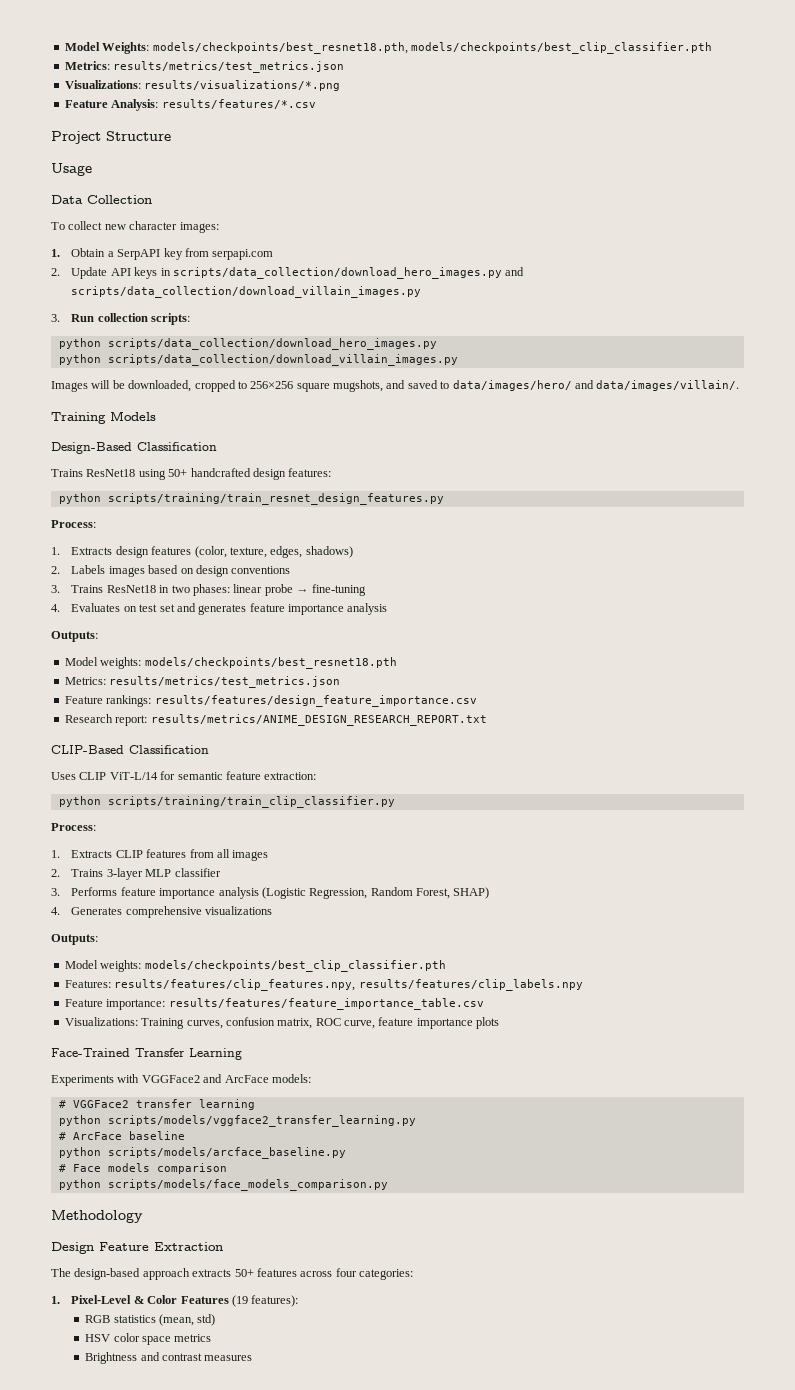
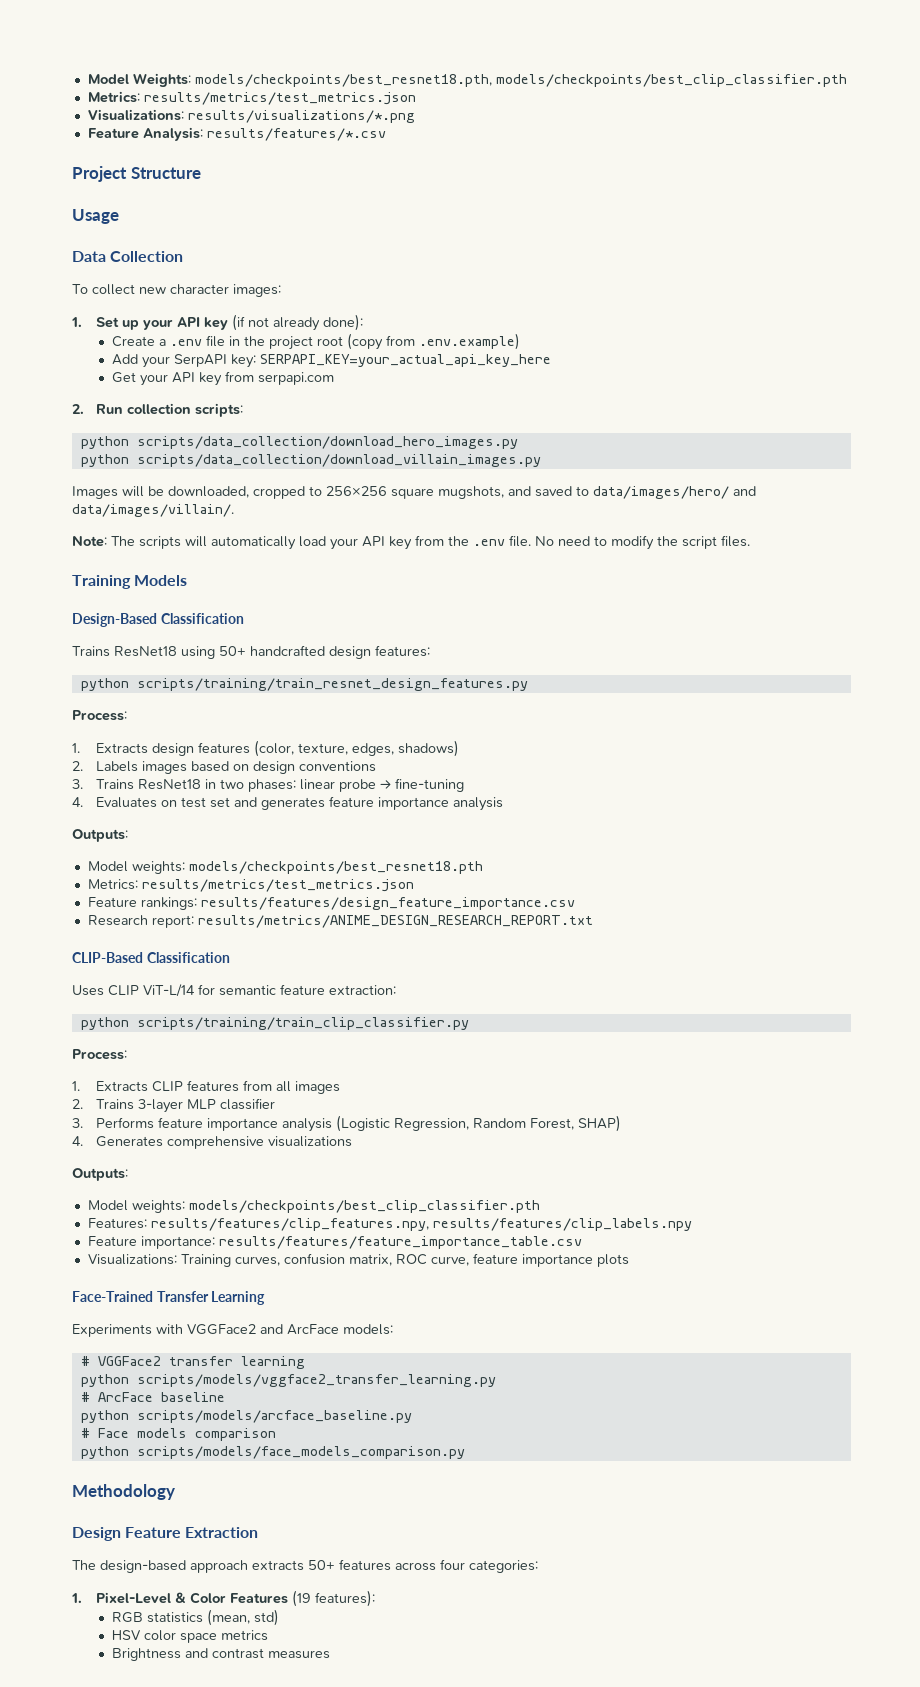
[71,248,274,260] [51,267,525,279] [71,286,422,298] [51,314,60,322] Obtain a SerpAPI key from serpapi.com // 2. Update API keys in scripts/data_collection/download_hero_images.py and scripts/data_collection/download_villain_images.py // 3. -> [95,314,363,331] [111,333,520,350] [111,354,551,368] [111,371,334,386] [72,404,84,414] Set up your API key (if not already done): // Create a .env file in the project root (copy from .env.example) // Add your SerpAPI key: SERPAPI_KEY=your_actual_api_key_here // Get your API key from serpapi.com // 2.
(740, 385) none -> [72,535,750,550] // Note: The scripts will automatically load your API key from the .env file. No need to modify the script files.

